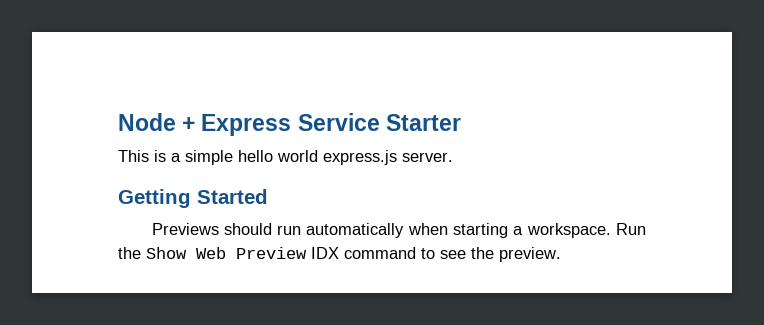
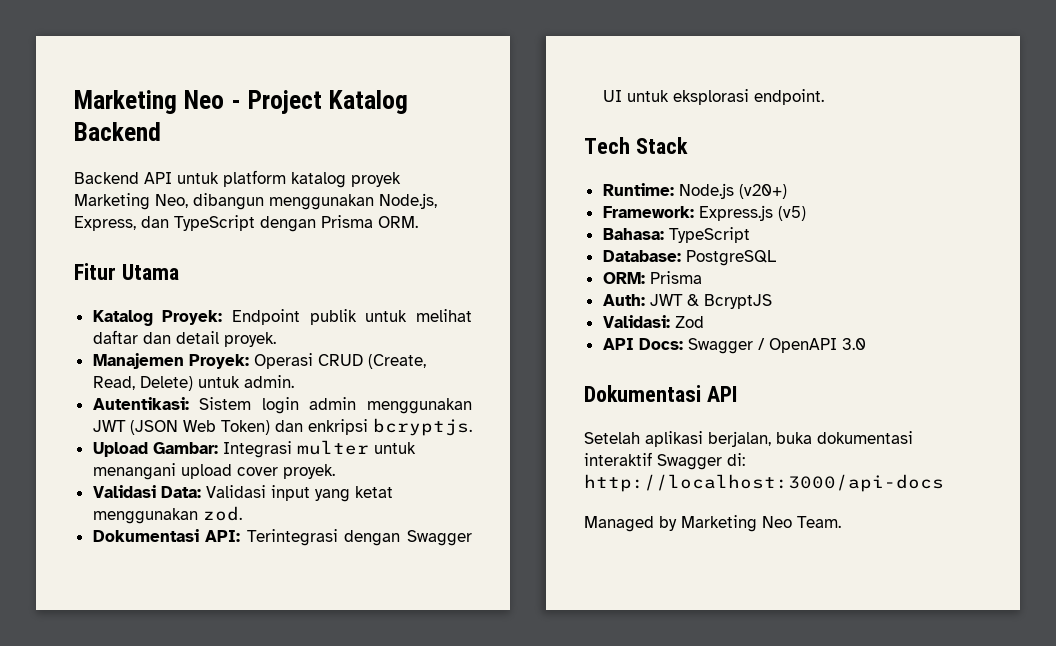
[118,113,461,136] [118,150,453,165] [118,189,268,208] [151,223,646,238] [118,247,561,262] Node + Express Service Starter // This is a simple hello world express.js server. // Getting Started // Previews should run automatically when starting a workspace. Run the Show Web Preview IDX command to see the preview. -> [74,90,408,114] [74,122,161,141] [74,170,401,188] [74,193,437,210] [74,215,418,232] [74,263,179,280] [92,309,473,326] [92,330,276,347] [92,353,426,369] [92,375,294,391] [92,397,472,414] [92,418,472,436] [92,440,416,458] [92,463,335,480] [92,485,393,502] [92,506,242,524] [92,529,472,546] [602,89,824,105] [584,137,688,154] [602,183,787,199] [602,205,806,221] [602,227,750,243] [602,250,776,266] [602,271,702,284] [602,294,772,309] [602,315,704,328] [602,338,866,354] [584,385,737,402] [584,431,913,447] [584,452,745,470] [584,474,944,492] [584,515,841,532] Marketing Neo - Project Katalog Backend // Backend API untuk platform katalog proyek Marketing Neo, dibangun menggunakan Node.js, Express, dan TypeScript dengan Prisma ORM. // Fitur Utama // Katalog Proyek: Endpoint publik untuk melihat daftar dan detail proyek. // Manajemen Proyek: Operasi CRUD (Create, Read, Delete) untuk admin. // Autentikasi: Sistem login admin menggunakan JWT (JSON Web Token) dan enkripsi bcryptjs. // Upload Gambar: Integrasi multer untuk menangani upload cover proyek. // Validasi Data: Validasi input yang ketat menggunakan zod. // Dokumentasi API: Terintegrasi dengan Swagger UI untuk eksplorasi endpoint. // Tech Stack // Runtime: Node.js (v20+) // Framework: Express.js (v5) // Bahasa: TypeScript // Database: PostgreSQL // ORM: Prisma // Auth: JWT & BcryptJS // Validasi: Zod // API Docs: Swagger / OpenAPI 3.0 // Dokumentasi API // Setelah aplikasi berjalan, buka dokumentasi interaktif Swagger di: http://localhost:3000/api-docs // Managed by Marketing Neo Team.

